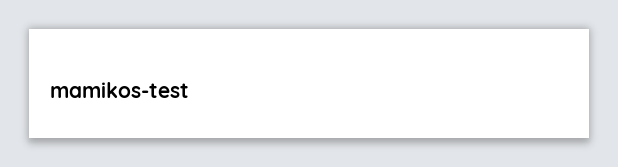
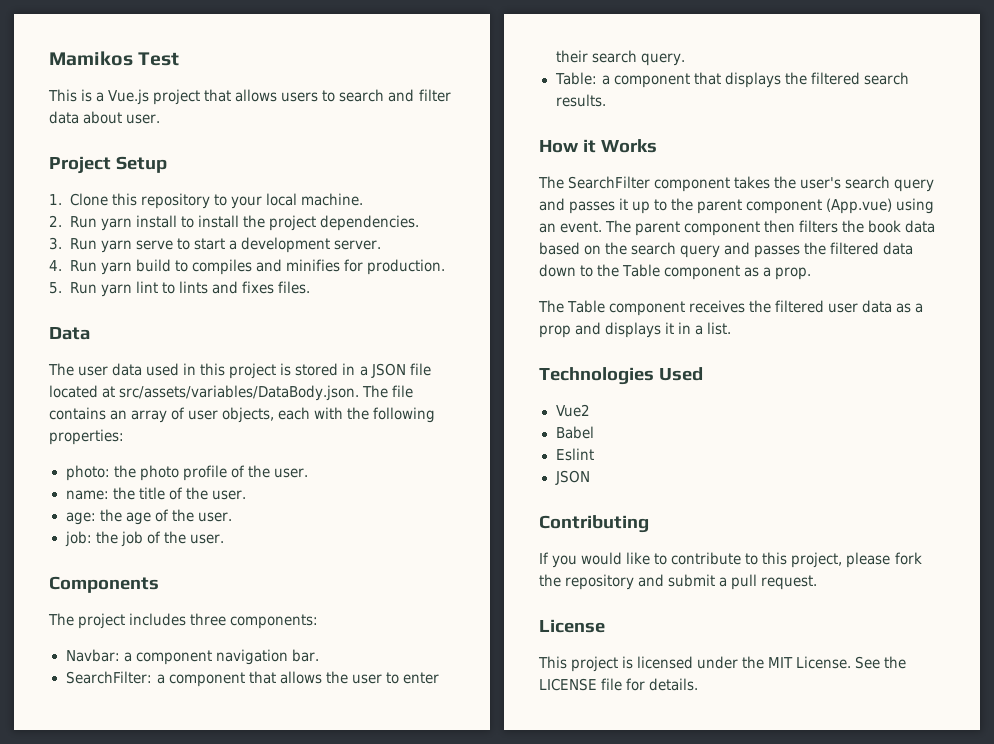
[50,82,189,98] mamikos-test -> [49,51,180,66] [48,89,451,105] [49,111,161,124] [49,156,167,174] [49,193,363,209] [49,215,419,231] [49,237,381,253] [49,259,445,275] [49,281,310,297] [49,327,90,340] [48,363,431,379] [49,385,414,401] [49,407,436,423] [49,429,124,445] [65,465,308,481] [65,487,246,500] [65,509,232,525] [64,531,224,547] [49,576,159,593] [48,613,319,629] [65,649,319,665] [65,671,439,687] [555,50,685,66] [554,72,909,88] [555,94,606,107] [539,139,657,153] [538,176,935,192] [539,198,935,214] [539,220,936,236] [539,242,914,258] [539,264,812,280] [538,300,924,316] [539,322,732,338] [539,367,703,385] [555,404,591,417] [555,426,594,439] [555,448,594,461] [554,470,590,485] [539,515,649,533] [539,552,922,568] [539,574,818,590] [539,619,605,633] [538,656,907,672] [539,678,699,691] Mamikos Test // This is a Vue.js project that allows users to search and filter data about user. // Project Setup // 1. Clone this repository to your local machine. // 2. Run yarn install to install the project dependencies. // 3. Run yarn serve to start a development server. // 4. Run yarn build to compiles and minifies for production. // 5. Run yarn lint to lints and fixes files. // Data // The user data used in this project is stored in a JSON file located at src/assets/variables/DataBody.json. The file contains an array of user objects, each with the following properties: // photo: the photo profile of the user. // name: the title of the user. // age: the age of the user. // job: the job of the user. // Components // The project includes three components: // Navbar: a component navigation bar. // SearchFilter: a component that allows the user to enter their search query. // Table: a component that displays the filtered search results. // How it Works // The SearchFilter component takes the user's search query and passes it up to the parent component (App.vue) using an event. The parent component then filters the book data based on the search query and passes the filtered data down to the Table component as a prop. // The Table component receives the filtered user data as a prop and displays it in a list. // Technologies Used // Vue2 // Babel // Eslint // JSON // Contributing // If you would like to contribute to this project, please fork the repository and submit a pull request. // License // This project is licensed under the MIT License. See the LICENSE file for details.

